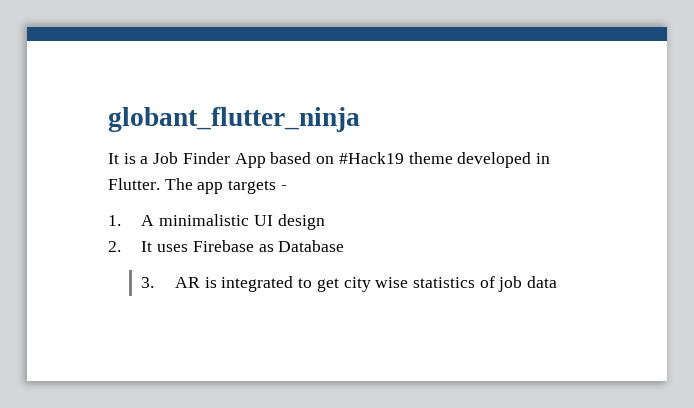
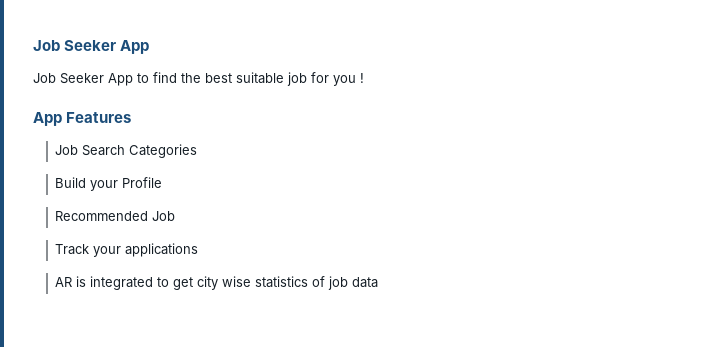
[108,107,360,132] [108,152,550,168] [108,178,287,194] [108,214,325,230] [108,240,345,252] [141,277,155,288] globant_flutter_ninja // It is a Job Finder App based on #Hack19 theme developed in Flutter. The app targets - // 1. A minimalistic UI design // 2. It uses Firebase as Database // 3. -> [33,40,150,54] [33,72,364,86] [33,112,132,126] [55,144,198,158] [55,177,163,191] [55,211,176,221] [55,243,199,257] Job Seeker App // Job Seeker App to find the best suitable job for you ! // App Features // Job Search Categories // Build your Profile // Recommended Job // Track your applications //

